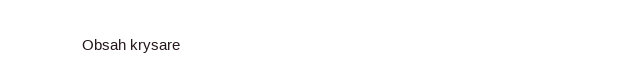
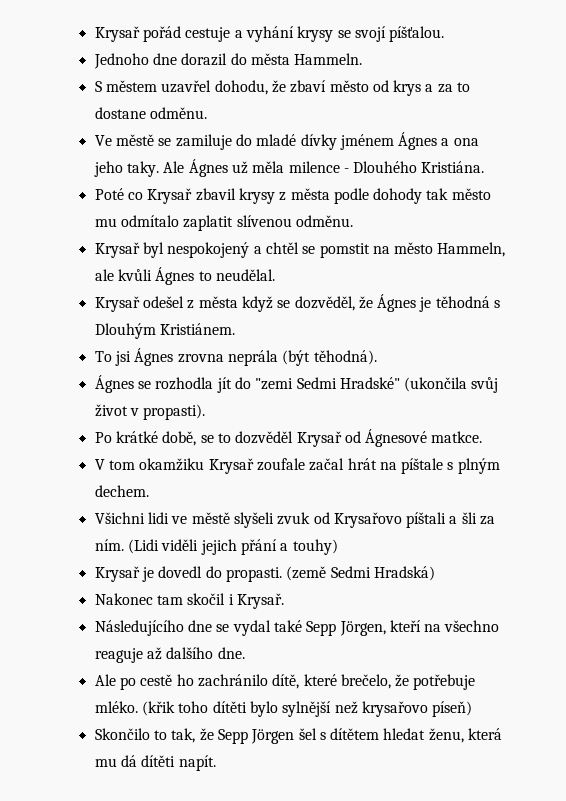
[82,39,181,53] Obsah krysare -> [94,26,445,42] [93,53,363,69] [94,80,471,96] [94,107,207,119] [94,132,479,150] [93,159,485,177] [94,188,491,204] [94,215,353,231] [94,242,506,258] [94,267,275,285] [94,294,501,312] [94,323,235,339] [94,348,377,366] [94,375,499,393] [94,404,206,420] [94,429,483,447] [94,458,500,474] [94,485,149,497] [94,512,496,528] [94,539,338,555] [94,566,435,582] [94,593,284,609] [94,620,500,636] [94,647,245,663] [94,674,476,690] [94,701,473,717] [94,728,503,744] [94,755,216,771] Krysař pořád cestuje a vyhání krysy se svojí píšťalou. // Jednoho dne dorazil do města Hammeln. // S městem uzavřel dohodu, že zbaví město od krys a za to dostane odměnu. // Ve městě se zamiluje do mladé dívky jménem Ágnes a ona jeho taky. Ale Ágnes už měla milence - Dlouhého Kristiána. // Poté co Krysař zbavil krysy z města podle dohody tak město mu odmítalo zaplatit slívenou odměnu. // Krysař byl nespokojený a chtěl se pomstit na město Hammeln, ale kvůli Ágnes to neudělal. // Krysař odešel z města když se dozvěděl, že Ágnes je těhodná s Dlouhým Kristiánem. // To jsi Ágnes zrovna neprála (být těhodná). // Ágnes se rozhodla jít do "zemi Sedmi Hradské" (ukončila svůj život v propasti). // Po krátké době, se to dozvěděl Krysař od Ágnesové matkce. // V tom okamžiku Krysař zoufale začal hrát na píštale s plným dechem. // Všichni lidi ve městě slyšeli zvuk od Krysařovo píštali a šli za ním. (Lidi viděli jejich přání a touhy) // Krysař je dovedl do propasti. (země Sedmi Hradská) // Nakonec tam skočil i Krysař. // Následujícího dne se vydal také Sepp Jörgen, kteří na všechno reaguje až dalšího dne. // Ale po cestě ho zachránilo dítě, které brečelo, že potřebuje mléko. (křik toho dítěti bylo sylnější než krysařovo píseň) // Skončilo to tak, že Sepp Jörgen šel s dítětem hledat ženu, která mu dá dítěti napít.

